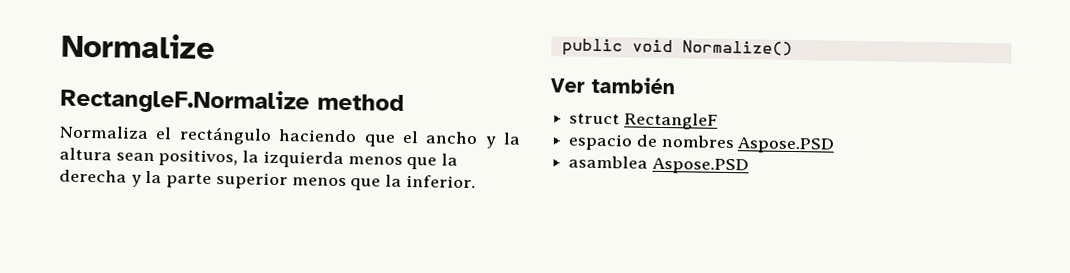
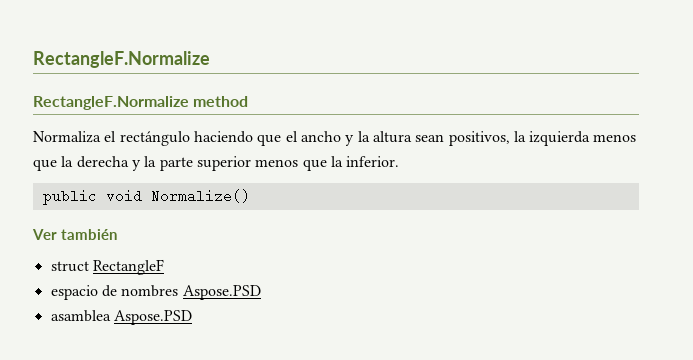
[61,32,215,60] Normalize -> [33,51,210,68] RectangleF.Normalize

